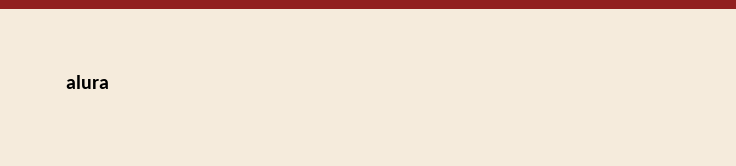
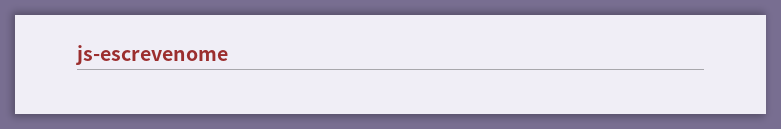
[66,75,109,89] alura -> [75,45,228,65] js-escrevenome

